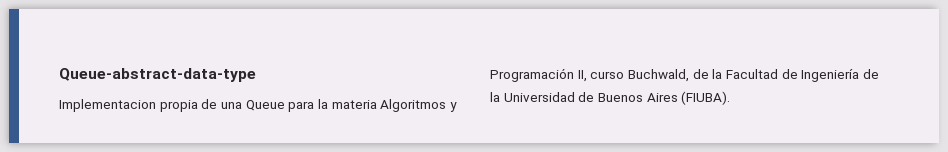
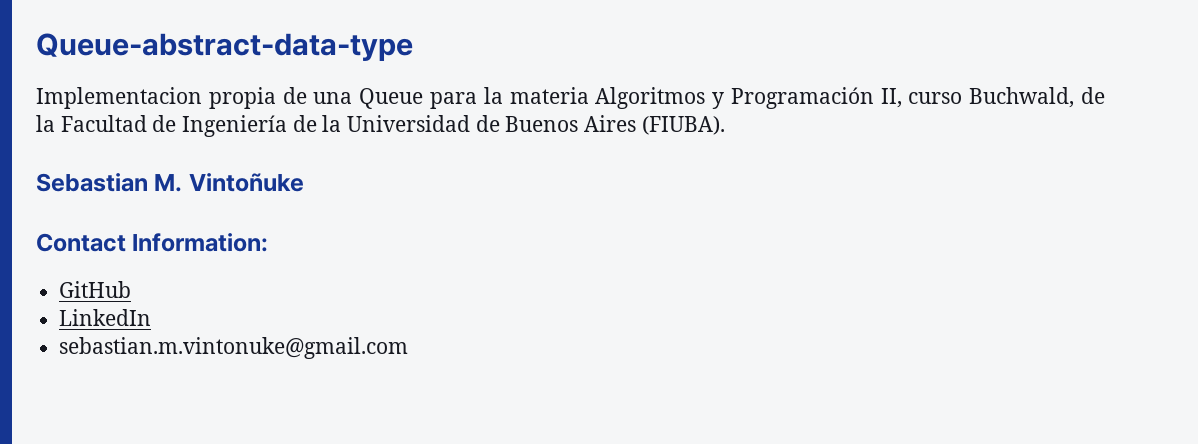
(731, 98) none -> [36,173,304,192] [36,233,269,252] [59,281,132,298] [59,309,152,326] [59,337,409,359] // Sebastian M. Vintoñuke // Contact Information: // GitHub // LinkedIn // sebastian.m.vintonuke@gmail.com

